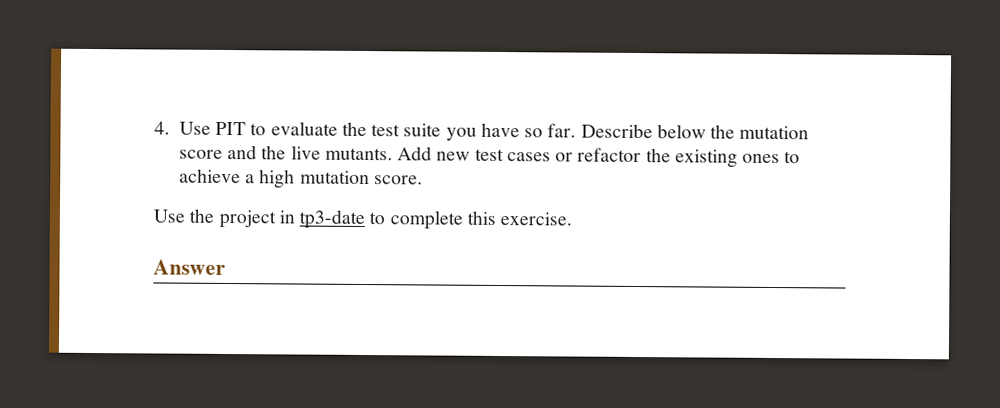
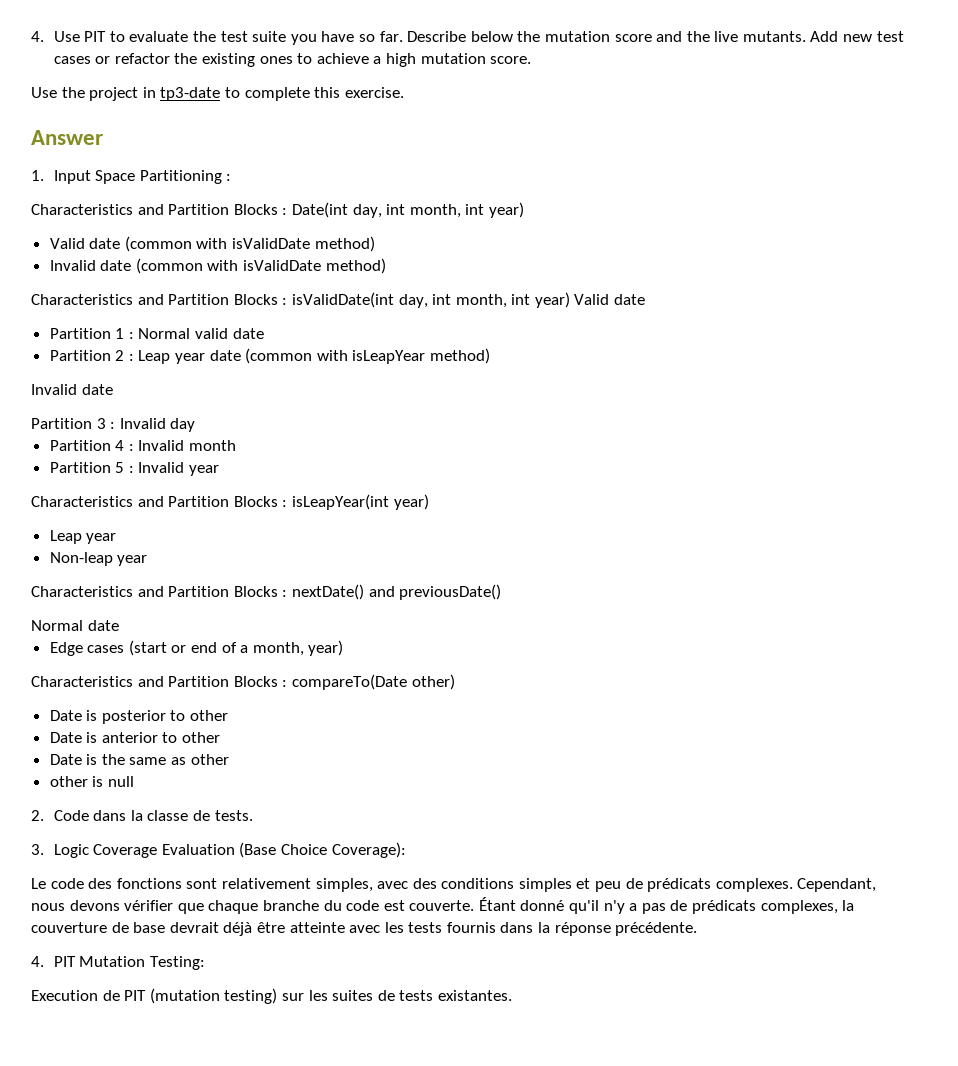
(226, 267) none -> [31,170,232,184] [31,202,524,218] [49,236,375,252] [49,258,386,274] [31,292,646,308] [49,328,264,339] [49,348,491,364] [31,384,113,395] [31,418,196,432] [49,440,237,451] [49,462,220,476] [31,494,429,510] [49,530,117,544] [49,552,148,566] [31,584,502,600] [31,620,119,631] [49,640,344,656] [31,674,455,690] [49,710,229,724] [49,732,221,743] [49,754,229,765] [49,776,134,787] [31,810,253,821] [31,842,406,858] [31,878,877,892] [31,897,855,914] [31,922,698,936] [31,956,205,970] [31,988,512,1004] // 1. Input Space Partitioning : // Characteristics and Partition Blocks : Date(int day, int month, int year) // Valid date (common with isValidDate method) // Invalid date (common with isValidDate method) // Characteristics and Partition Blocks : isValidDate(int day, int month, int year) Valid date // Partition 1 : Normal valid date // Partition 2 : Leap year date (common with isLeapYear method) // Invalid date // Partition 3 : Invalid day // Partition 4 : Invalid month // Partition 5 : Invalid year // Characteristics and Partition Blocks : isLeapYear(int year) // Leap year // Non-leap year // Characteristics and Partition Blocks : nextDate() and previousDate() // Normal date // Edge cases (start or end of a month, year) // Characteristics and Partition Blocks : compareTo(Date other) // Date is posterior to other // Date is anterior to other // Date is the same as other // other is null // 2. Code dans la classe de tests. // 3. Logic Coverage Evaluation (Base Choice Coverage): // Le code des fonctions sont relativement simples, avec des conditions simples et peu de prédicats complexes. Cependant, nous devons vérifier que chaque branche du code est couverte. Étant donné qu'il n'y a pas de prédicats complexes, la couverture de base devrait déjà être atteinte avec les tests fournis dans la réponse précédente. // 4. PIT Mutation Testing: // Execution de PIT (mutation testing) sur les suites de tests existantes.

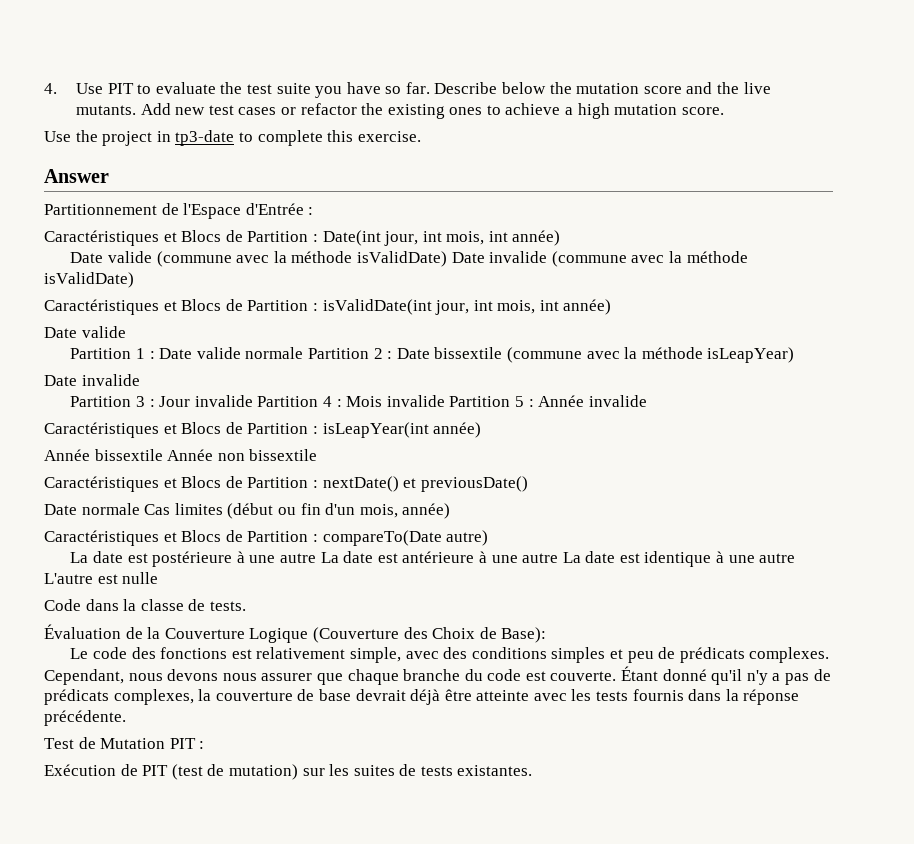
[31,170,232,184] [31,202,524,218] [49,236,375,252] [49,258,386,274] [31,292,646,308] [49,328,264,339] [49,348,491,364] [31,384,113,395] 1. Input Space Partitioning : // Characteristics and Partition Blocks : Date(int day, int month, int year) // Valid date (common with isValidDate method) // Invalid date (common with isValidDate method) // Characteristics and Partition Blocks : isValidDate(int day, int month, int year) Valid date // Partition 1 : Normal valid date // Partition 2 : Leap year date (common with isLeapYear method) // Invalid date -> [44,203,314,219] [44,230,561,246] [70,251,748,267] [44,272,134,288] [44,299,612,315] [44,326,126,338] [70,347,795,363] [44,374,140,386] Partitionnement de l'Espace d'Entrée : // Caractéristiques et Blocs de Partition : Date(int jour, int mois, int année) // Date valide (commune avec la méthode isValidDate) Date invalide (commune avec la méthode isValidDate) // Caractéristiques et Blocs de Partition : isValidDate(int jour, int mois, int année) // Date valide // Partition 1 : Date valide normale Partition 2 : Date bissextile (commune avec la méthode isLeapYear) // Date invalide
[119,418,196,432] Invalid day // -> [159,395,253,407] Jour invalide
[138,440,237,451] Invalid month // -> [346,395,445,407] Mois invalide
[138,462,220,476] [31,494,429,510] [49,530,117,544] [49,552,148,566] [31,586,278,597] Invalid year // Characteristics and Partition Blocks : isLeapYear(int year) // Leap year // Non-leap year // Characteristics and Partition Blocks -> [538,395,647,407] [44,422,482,438] [44,449,318,461] [44,476,309,492] Année invalide // Caractéristiques et Blocs de Partition : isLeapYear(int année) // Année bissextile Année non bissextile // Caractéristiques et Blocs de Partition
[368,586,395,597] and -> [403,478,417,488] et
[31,620,119,631] [49,640,344,656] [31,674,455,690] [49,710,229,724] [49,732,221,743] [49,754,229,765] [49,776,134,787] [31,810,44,821] Normal date // Edge cases (start or end of a month, year) // Characteristics and Partition Blocks : compareTo(Date other) // Date is posterior to other // Date is anterior to other // Date is the same as other // other is null // 2. -> [44,503,451,519] [44,530,489,546] [70,551,796,567] [44,572,159,584] Date normale Cas limites (début ou fin d'un mois, année) // Caractéristiques et Blocs de Partition : compareTo(Date autre) // La date est postérieure à une autre La date est antérieure à une autre La date est identique à une autre L'autre est nulle //
[31,842,406,858] 3. Logic Coverage Evaluation (Base Choice Coverage): -> [44,624,547,643] Évaluation de la Couverture Logique (Couverture des Choix de Base):
[186,878,373,892] sont relativement simples, -> [231,647,401,663] est relativement simple,
[124,900,174,911] vérifier -> [222,673,313,681] nous assurer
[31,956,205,970] [31,988,278,1004] 4. PIT Mutation Testing: // Execution de PIT (mutation testing) -> [44,737,205,749] [44,764,298,780] Test de Mutation PIT : // Exécution de PIT (test de mutation)

